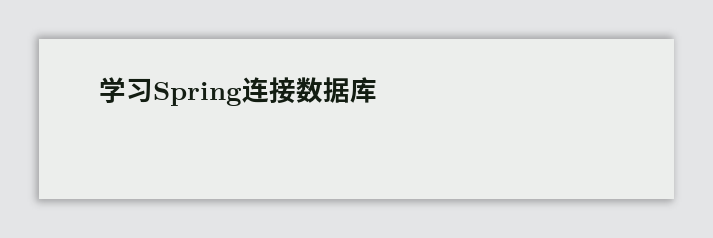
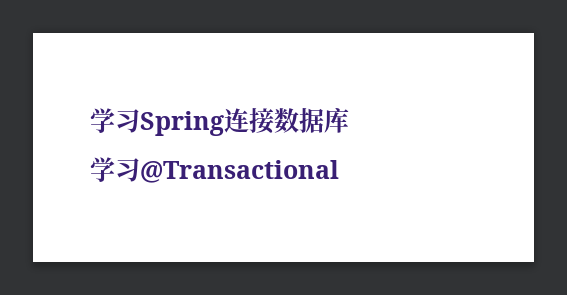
(377, 90) none -> [90,157,339,183] // 学习@Transactional

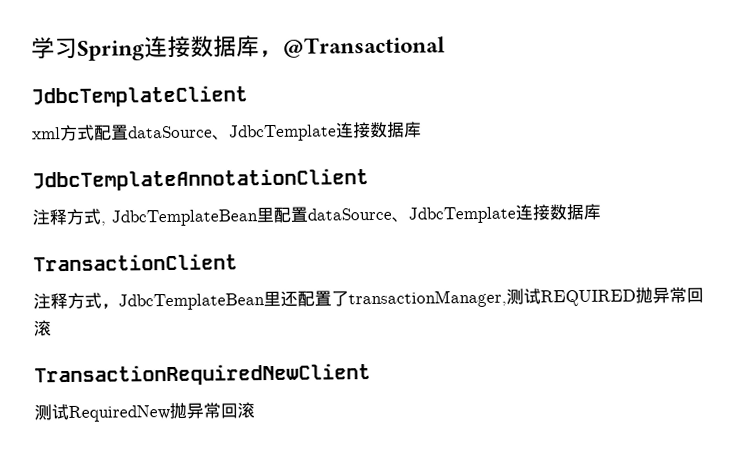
[90,157,339,183] // 学习@Transactional -> [259,36,446,58] [31,85,248,108] [32,121,422,142] [32,168,369,192] [32,203,601,227] [33,253,238,272] [33,286,704,311] [33,320,52,337] [34,363,371,387] [34,402,255,422] ，@Transactional // JdbcTemplateClient // xml方式配置dataSource、JdbcTemplate连接数据库 // JdbcTemplateAnnotationClient // 注释方式, JdbcTemplateBean里配置dataSource、JdbcTemplate连接数据库 // TransactionClient // 注释方式，JdbcTemplateBean里还配置了transactionManager,测试REQUIRED抛异常回滚 // TransactionRequiredNewClient // 测试RequiredNew抛异常回滚

